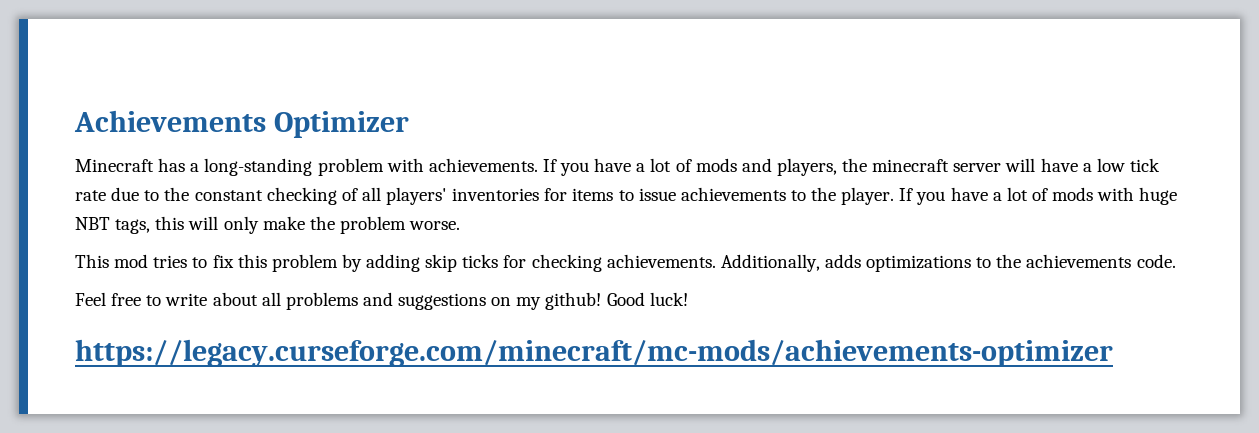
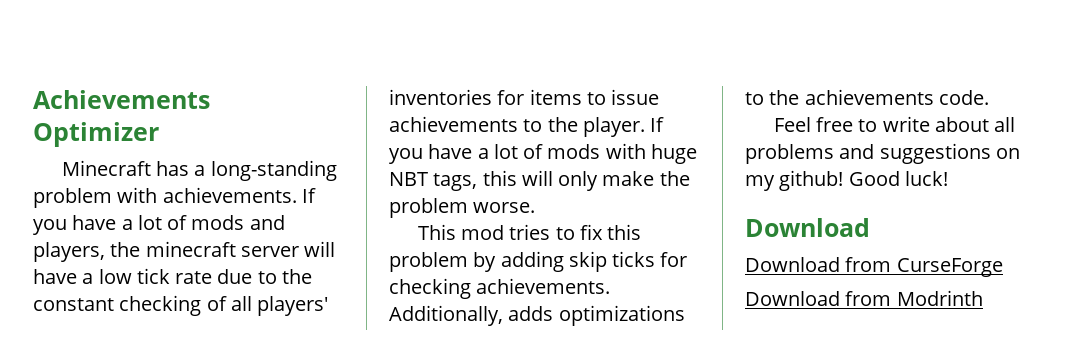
[75,339,1113,367] https://legacy.curseforge.com/minecraft/mc-mods/achievements-optimizer -> [745,218,870,237] [745,257,1003,277] [745,290,983,306] Download // Download from CurseForge // Download from Modrinth

